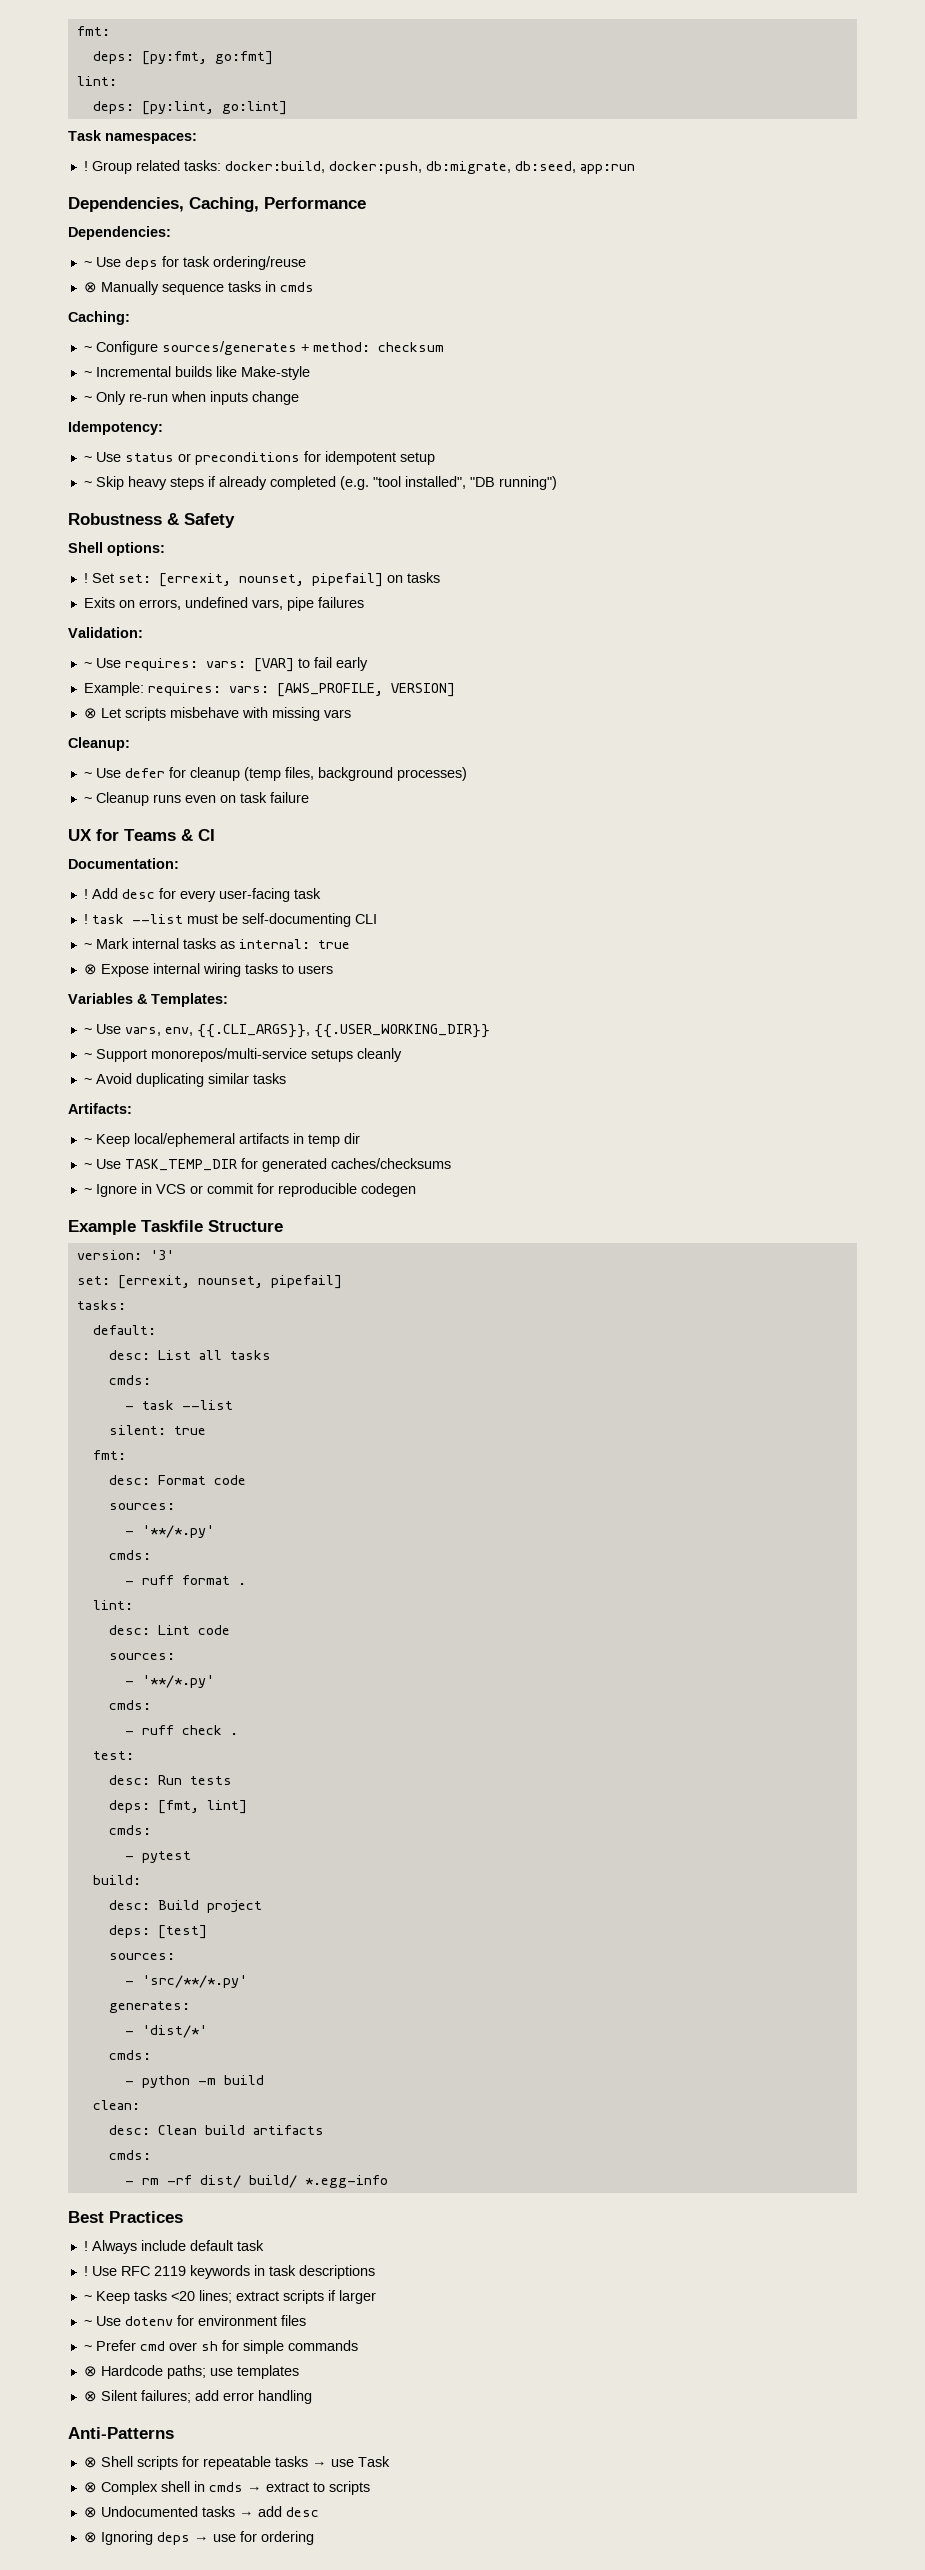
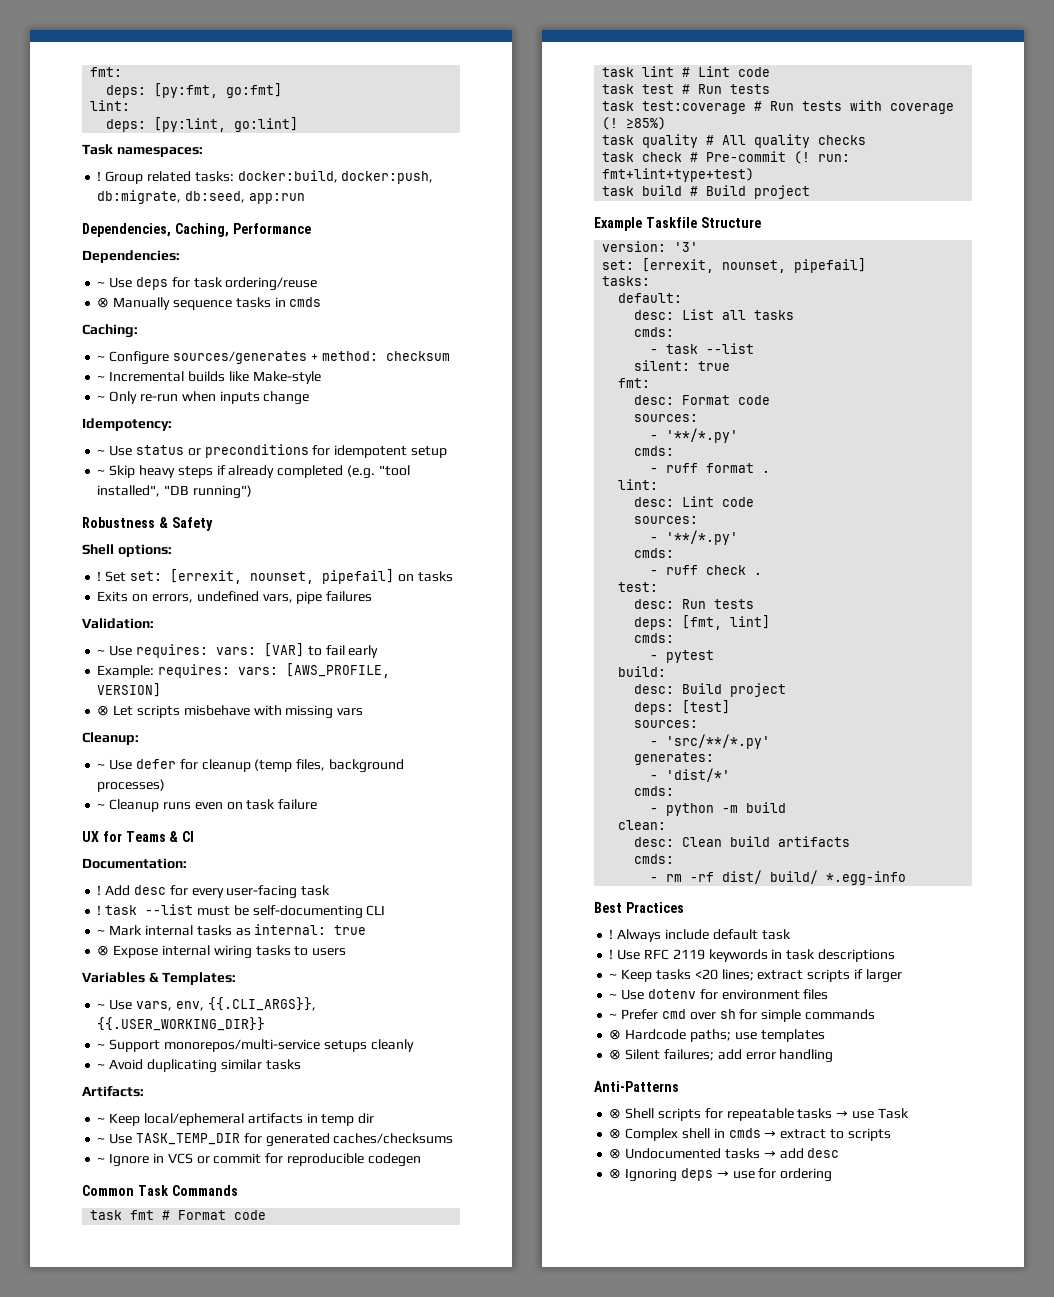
(416, 1190) none -> [82,1185,238,1196] [90,1210,267,1220] [602,66,771,77] [602,84,771,94] [602,100,955,114] [602,117,667,130] [602,134,867,148] [602,151,851,164] [602,168,755,182] [602,185,811,199] // Common Task Commands // task fmt # Format code // task lint # Lint code // task test # Run tests // task test:coverage # Run tests with coverage (! ≥85%) // task quality # All quality checks // task check # Pre-commit (! run: fmt+lint+type+test) // task build # Build project

